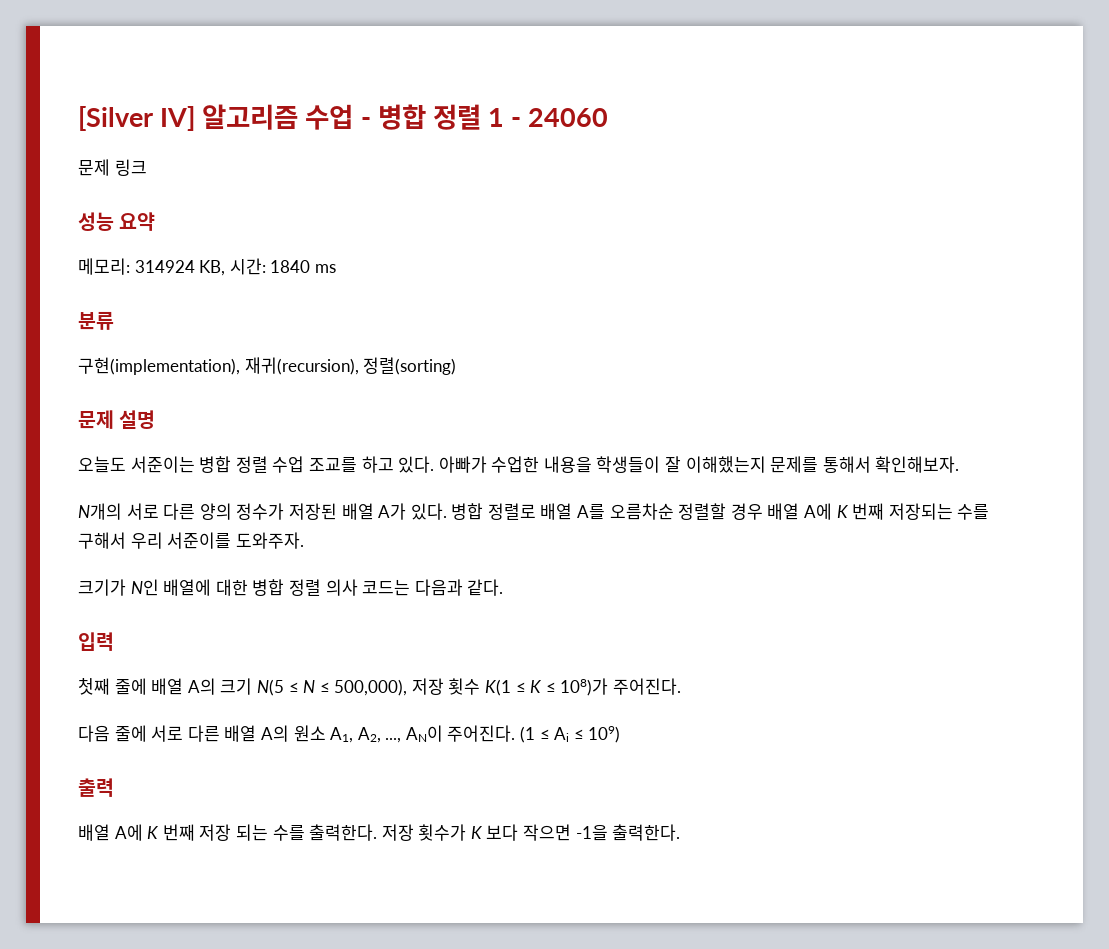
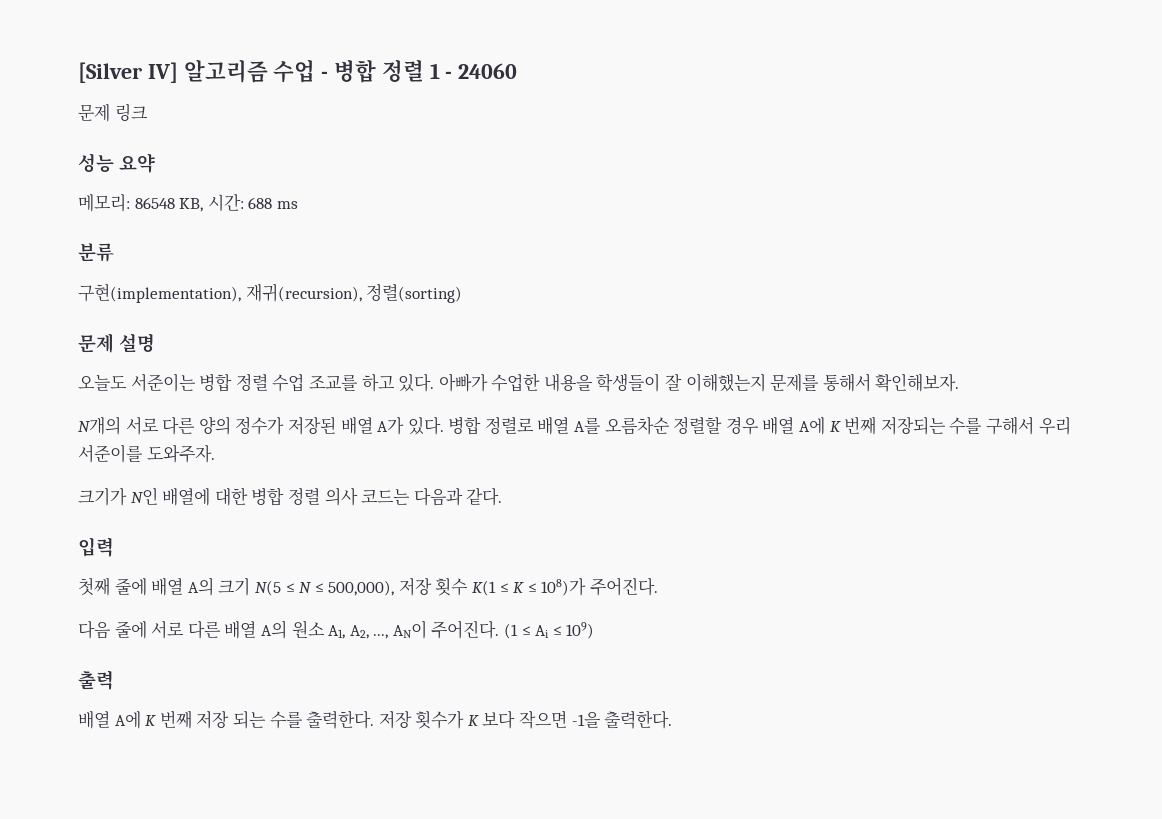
[134,260,195,273] 314924 -> [134,197,175,209] 86548
[270,260,311,273] 1840 -> [248,197,273,209] 688

